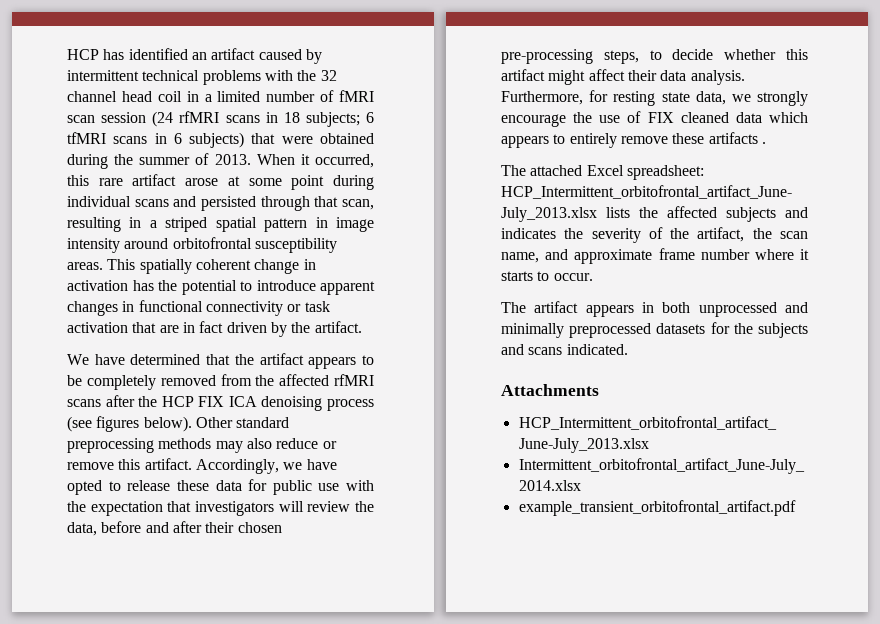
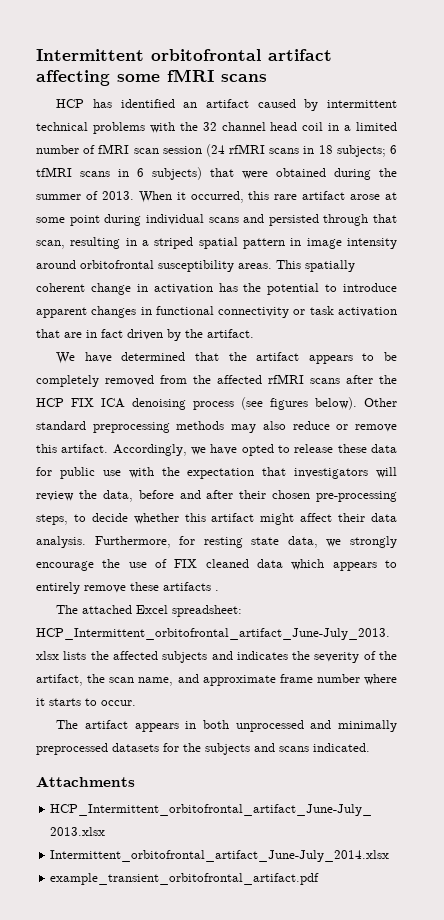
(67, 54) none -> [36,49,332,61] [36,69,267,86] Intermittent orbitofrontal artifact affecting some fMRI scans //

